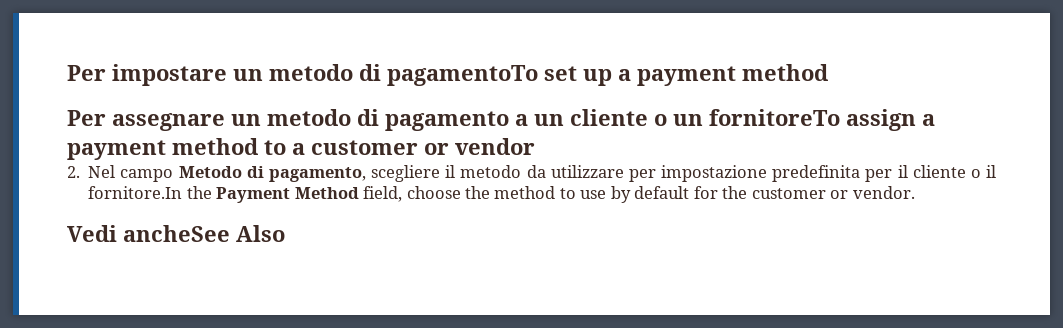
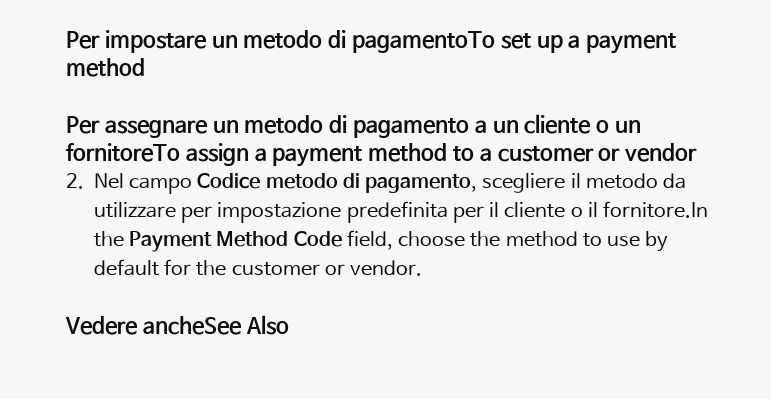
[178,166,242,178] Metodo -> [197,173,338,189] Codice metodo
(359, 193) none -> [293,231,342,247] Code
[67,225,117,242] Vedi -> [65,316,138,335] Vedere

